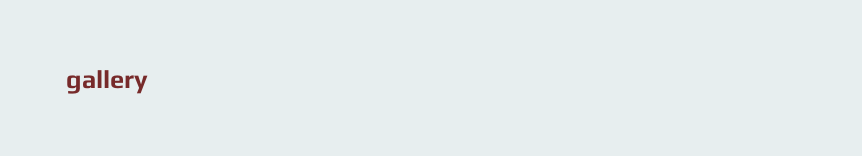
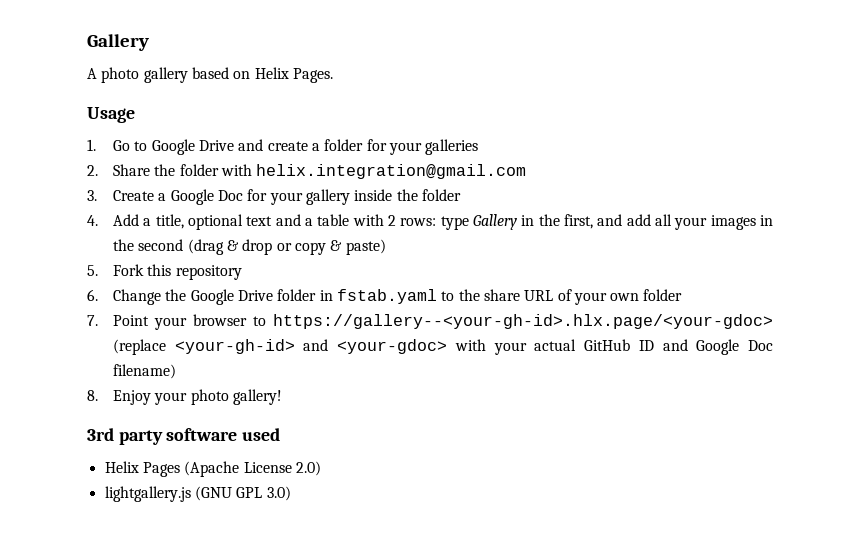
[66,70,148,94] gallery -> [87,34,149,51] [87,67,333,83] [87,107,135,123] [87,139,479,155] [87,164,527,179] [87,189,461,205] [87,214,774,230] [112,239,386,255] [87,264,242,280] [87,289,683,305] [87,314,773,330] [112,339,773,355] [112,364,176,379] [87,389,282,405] [87,428,281,445] [104,461,321,477] [104,486,291,502] Gallery // A photo gallery based on Helix Pages. // Usage // 1. Go to Google Drive and create a folder for your galleries // 2. Share the folder with helix.integration@gmail.com // 3. Create a Google Doc for your gallery inside the folder // 4. Add a title, optional text and a table with 2 rows: type Gallery in the first, and add all your images in the second (drag & drop or copy & paste) // 5. Fork this repository // 6. Change the Google Drive folder in fstab.yaml to the share URL of your own folder // 7. Point your browser to https://gallery--<your-gh-id>.hlx.page/<your-gdoc> (replace <your-gh-id> and <your-gdoc> with your actual GitHub ID and Google Doc filename) // 8. Enjoy your photo gallery! // 3rd party software used // Helix Pages (Apache License 2.0) // lightgallery.js (GNU GPL 3.0)

